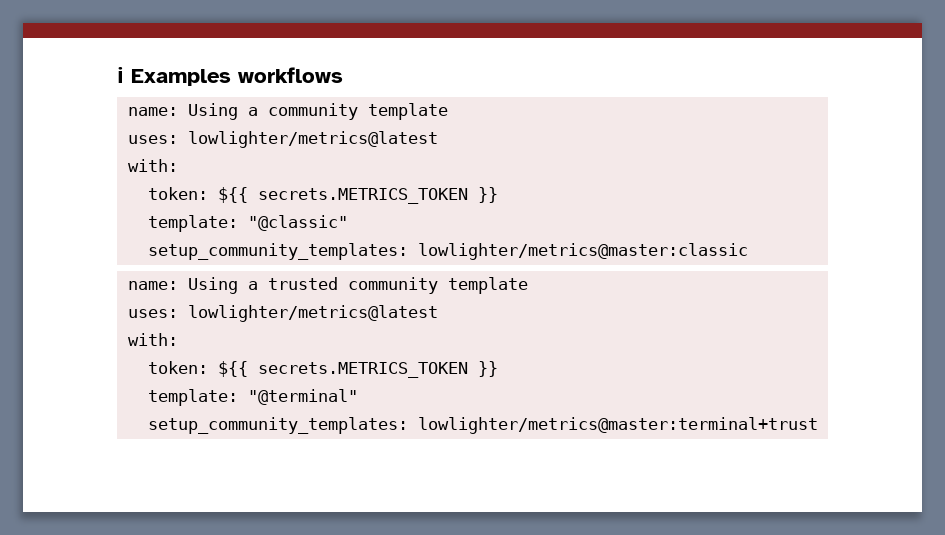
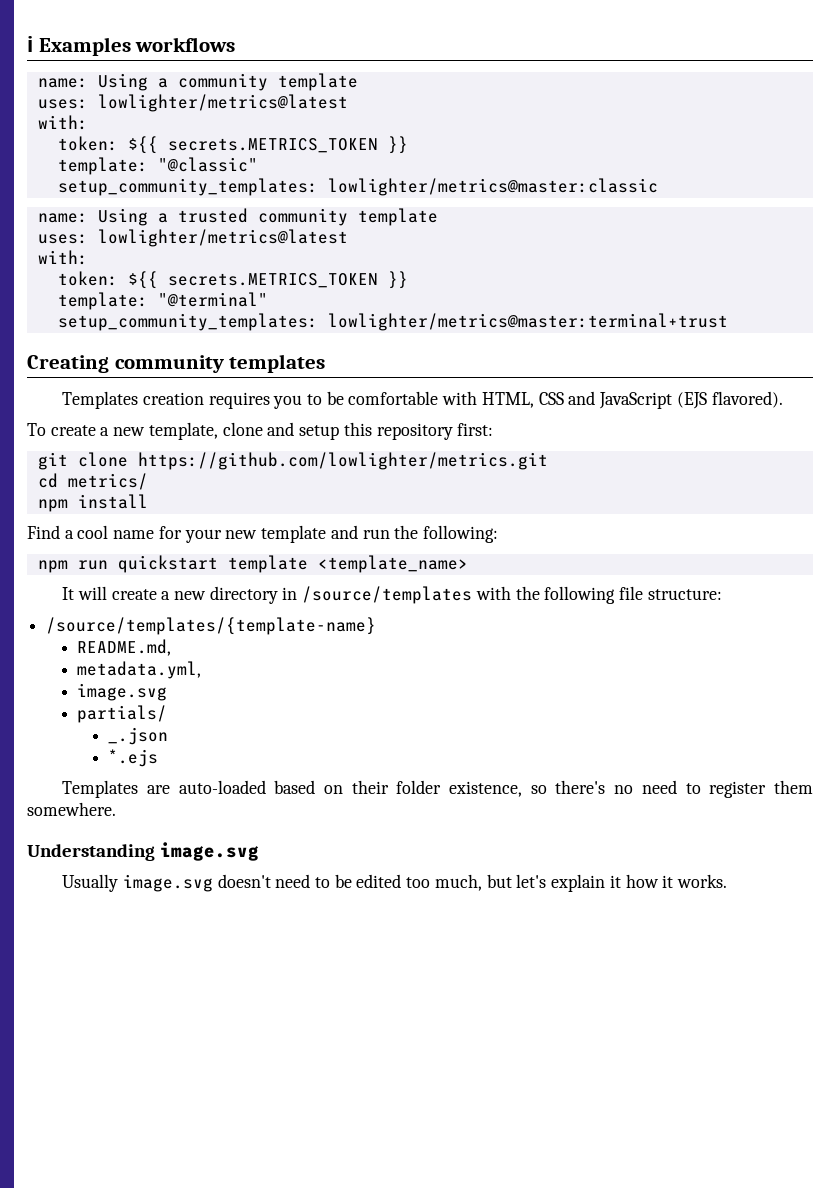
(818, 425) none -> [27,354,326,373] [62,391,783,409] [27,422,494,440] [37,452,548,470] [37,473,148,490] [37,494,148,512] [27,525,498,543] [37,555,468,573] [62,586,722,604] [46,617,377,635] [77,639,172,656] [77,661,202,679] [77,683,168,701] [77,705,168,723] [108,727,169,745] [108,749,159,767] [62,780,814,798] [27,802,116,816] [27,842,260,861] [62,874,728,892] // Creating community templates // Templates creation requires you to be comfortable with HTML, CSS and JavaScript (EJS flavored). // To create a new template, clone and setup this repository first: // git clone https://github.com/lowlighter/metrics.git // cd metrics/ // npm install // Find a cool name for your new template and run the following: // npm run quickstart template <template_name> // It will create a new directory in /source/templates with the following file structure: // /source/templates/{template-name} // README.md, // metadata.yml, // image.svg // partials/ // _.json // *.ejs // Templates are auto-loaded based on their folder existence, so there's no need to register them somewhere. // Understanding image.svg // Usually image.svg doesn't need to be edited too much, but let's explain it how it works.

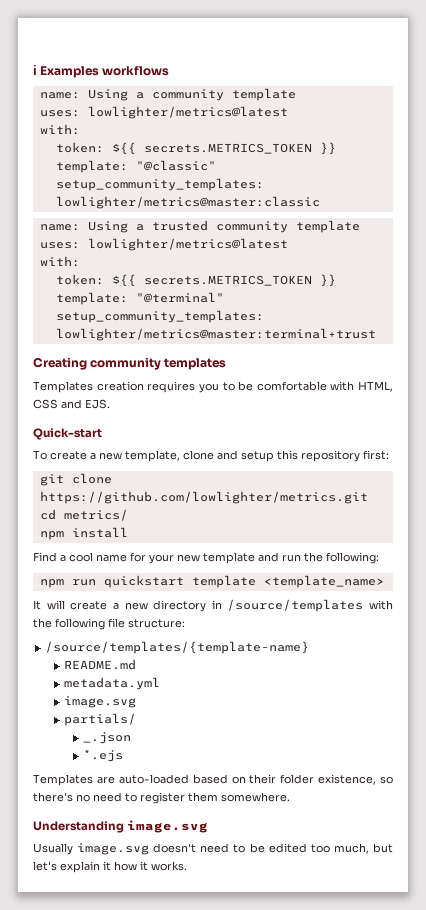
[599,391,783,409] JavaScript (EJS flavored). -> [85,399,110,409] [33,428,102,440] EJS. // Quick-start
[77,639,172,656] [77,661,202,679] README.md, // metadata.yml, -> [64,659,137,670] [64,677,161,690] README.md // metadata.yml

